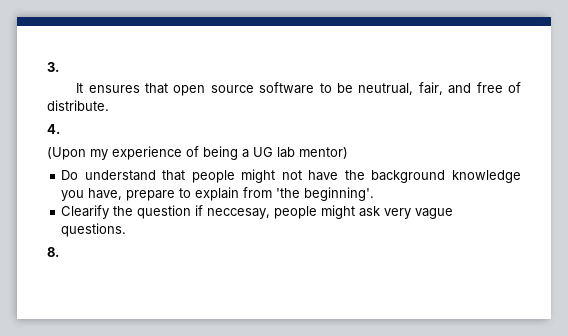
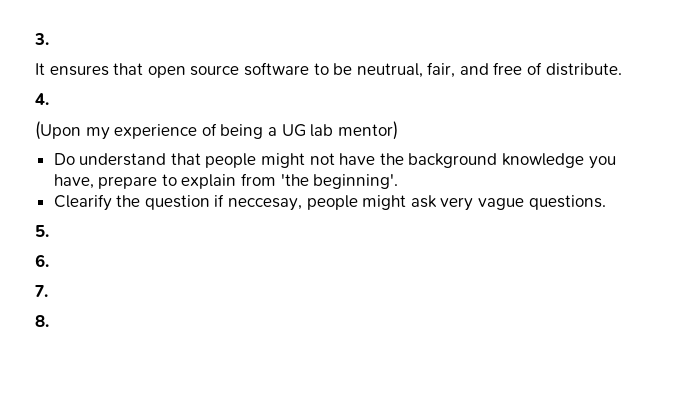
(127, 230) none -> [35,225,49,237] [35,254,49,267] [35,285,48,297] // 5. // 6. // 7.

